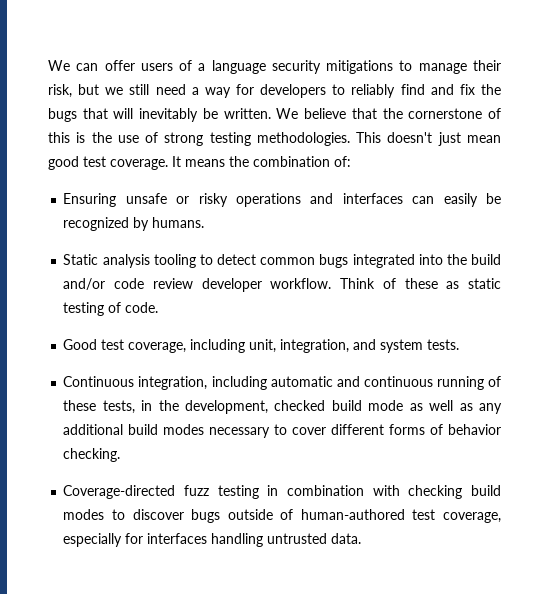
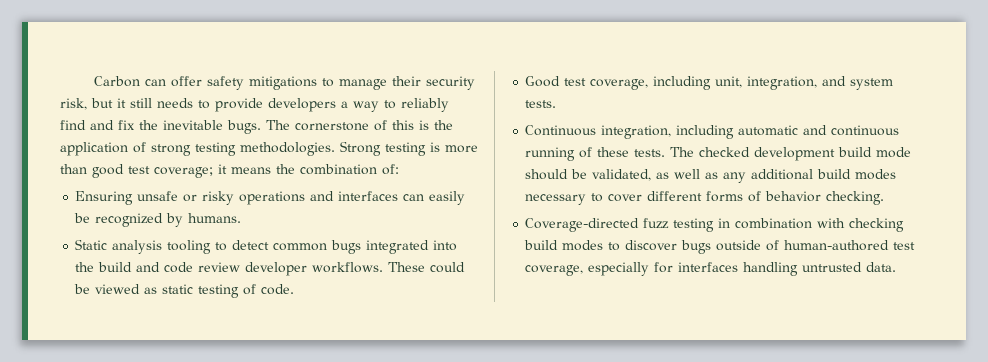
[48,60,70,71] We -> [94,76,141,87] Carbon
[140,60,321,74] users of a language security -> [207,76,245,90] safety
(501, 65) none -> [426,76,476,90] security
[105,84,327,98] we still need a way for developers -> [117,98,379,112] it still needs to provide developers a way
[48,108,403,122] bugs that will inevitably be written. We believe that the -> [163,120,290,134] inevitable bugs. The
[117,135,139,143] use -> [60,142,128,156] application
[356,132,501,146] [48,156,181,170] This doesn't just mean good test coverage. It -> [340,141,478,156] [60,164,227,178] Strong testing is more than good test coverage; it
[63,278,106,290] and/or -> [136,262,161,272] and
[270,278,438,289] workflow. Think of these -> [312,262,466,273] [74,284,141,294] workflows. These could be viewed
[102,400,404,414] tests, in the development, checked build mode -> [634,147,912,161] [525,169,652,181] tests. The checked development build mode should be validated,

